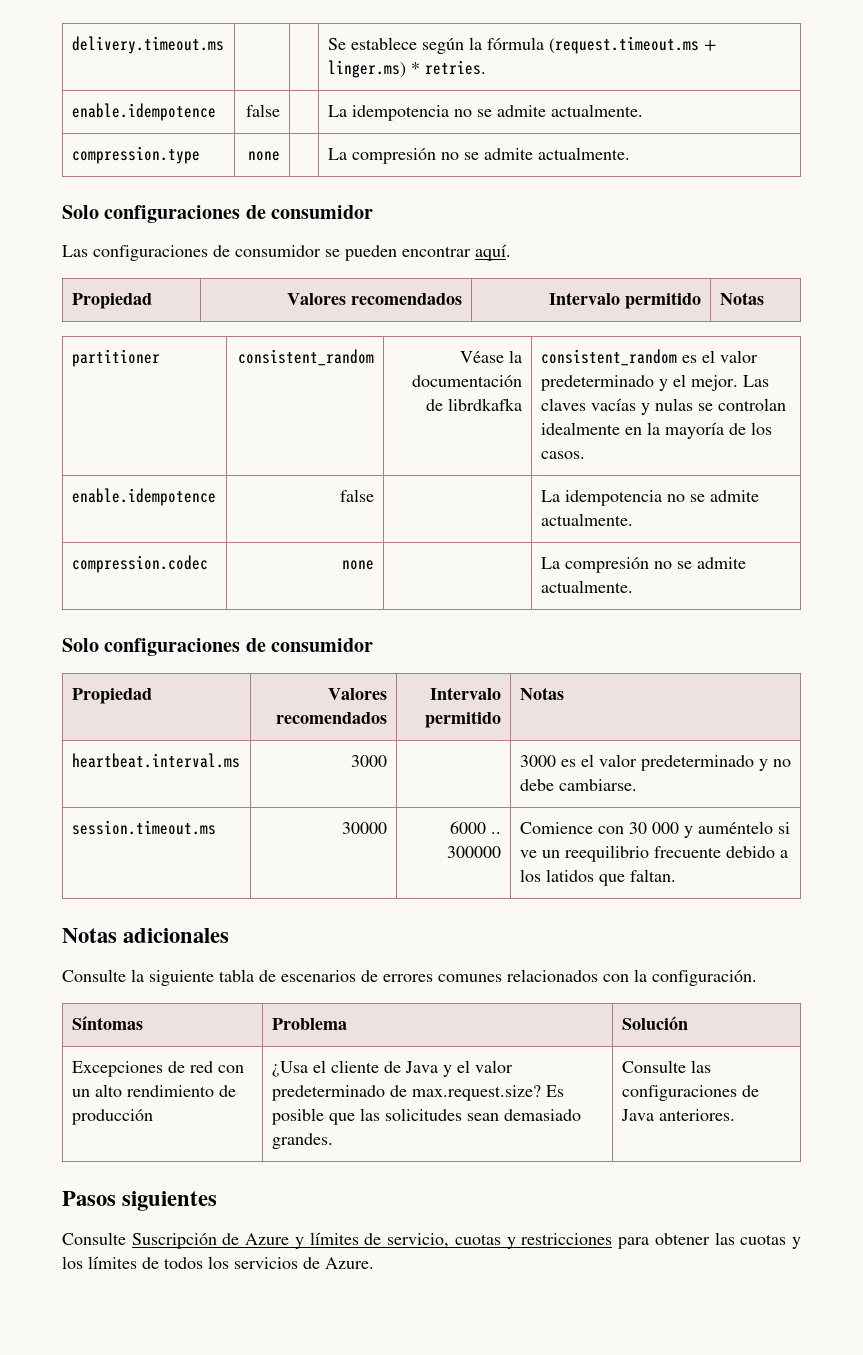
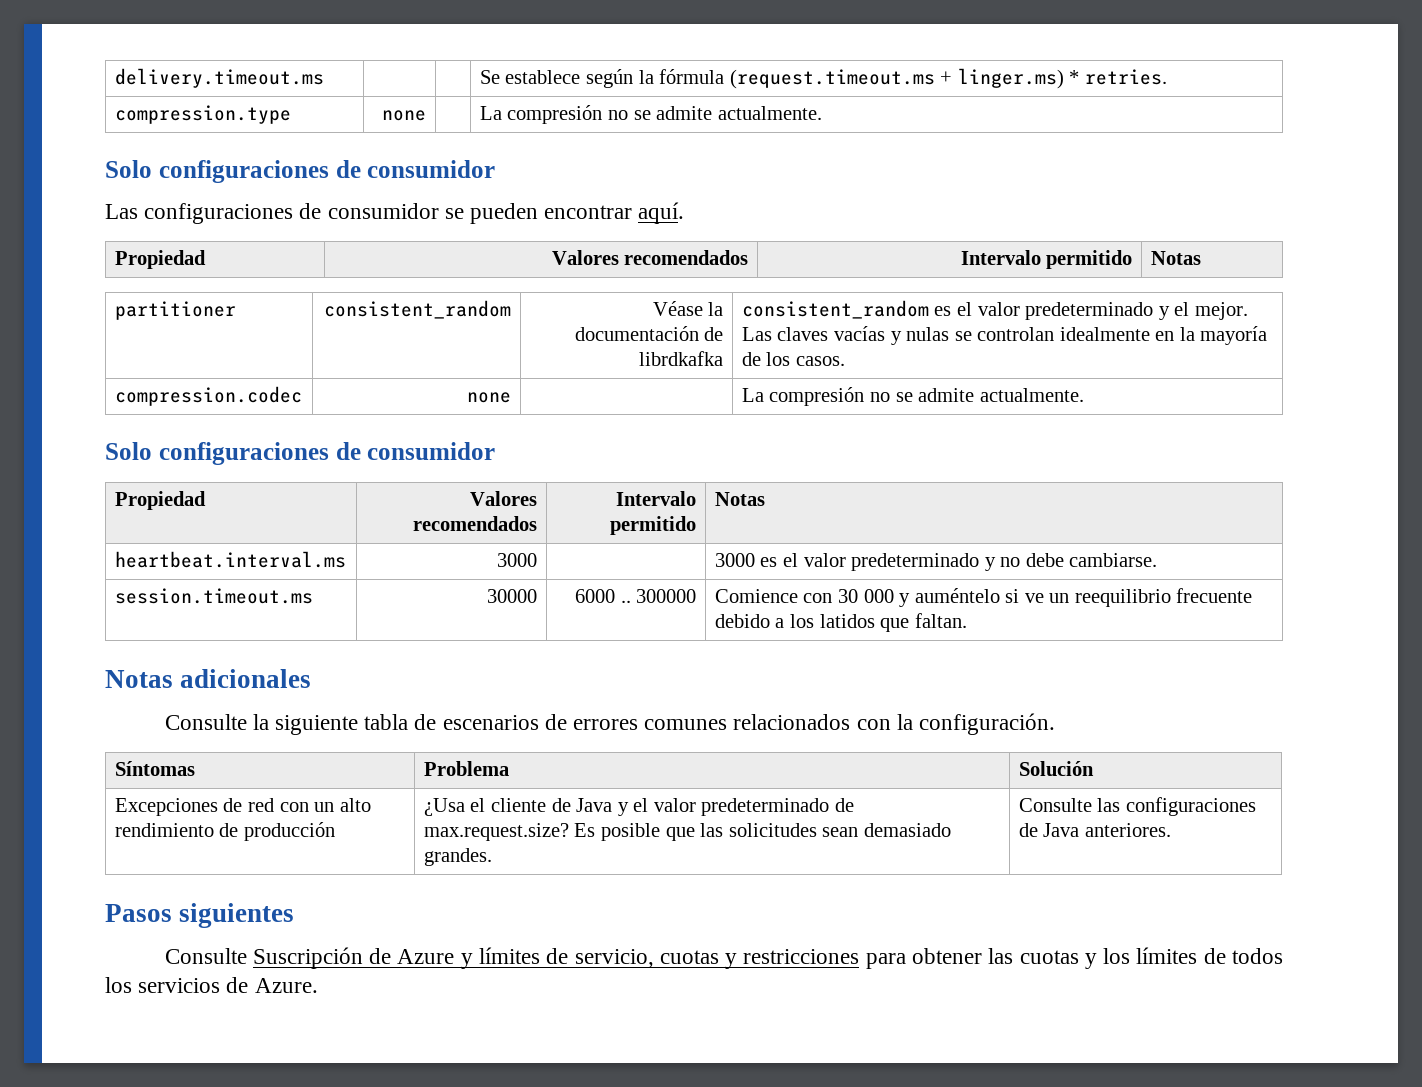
[71,103,216,121] [246,104,281,117] [327,104,643,121] // enable.idempotence | false | | La idempotencia no se admite actualmente. -> (1167, 77) none
[71,488,216,506] [340,489,375,502] [540,490,759,506] [540,513,633,526] // enable.idempotence | false | | La idempotencia no se admite actualmente. -> (845, 361) none

